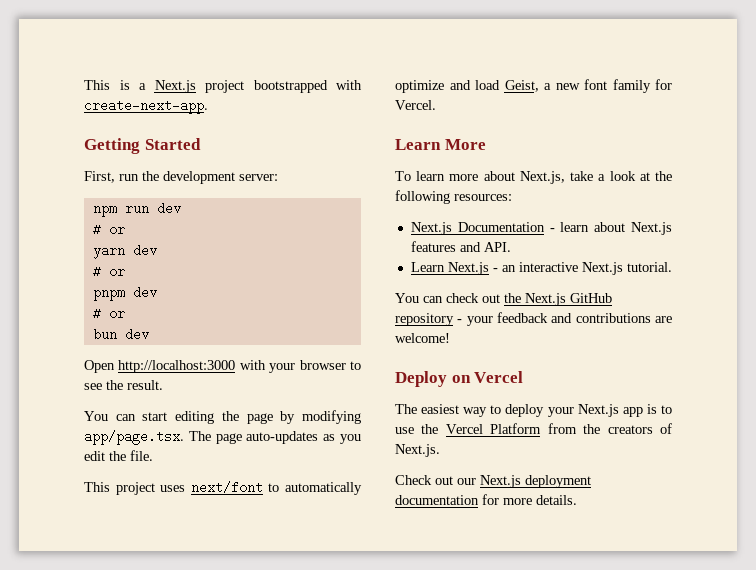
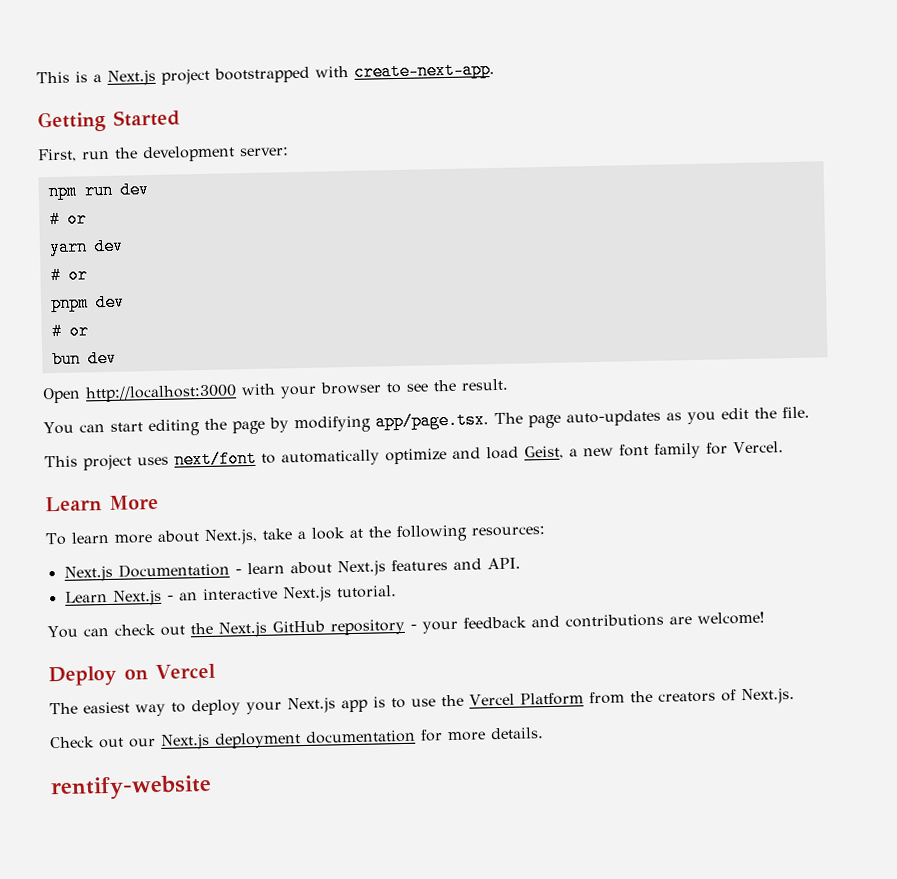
(577, 500) none -> [50,774,212,801] // rentify-website

